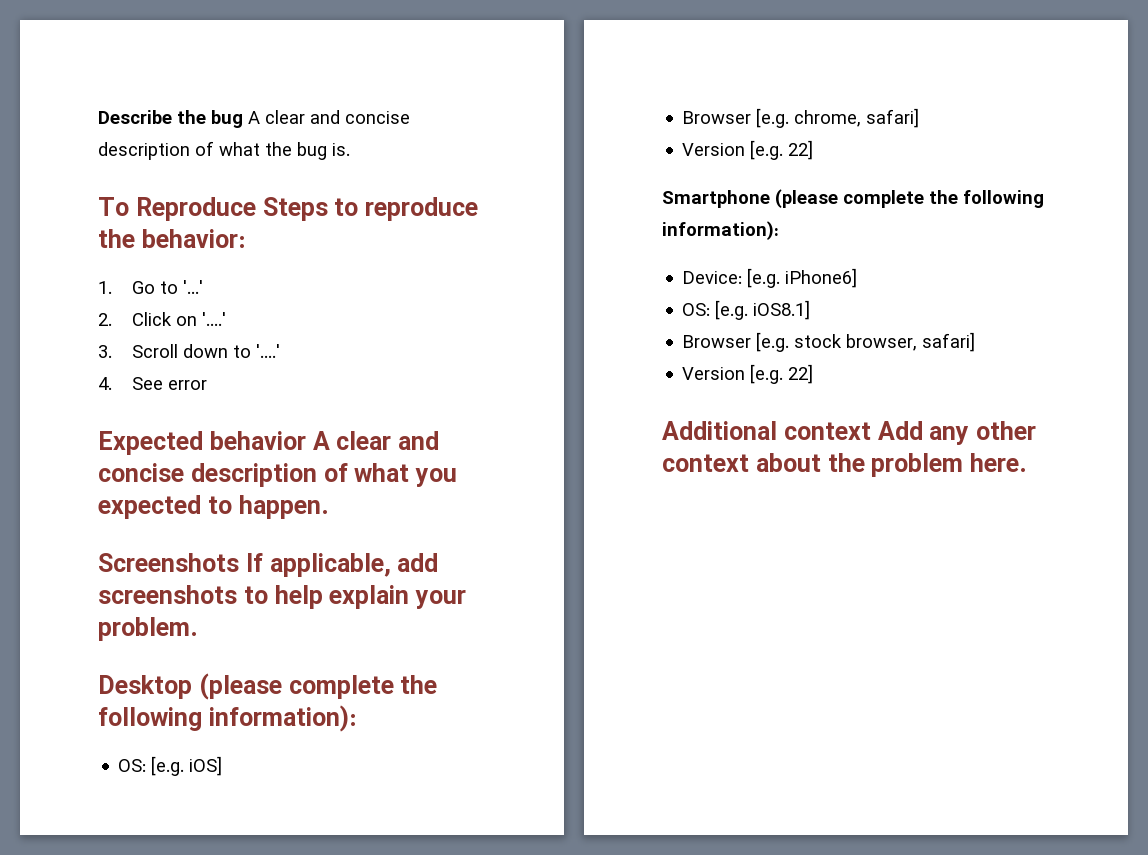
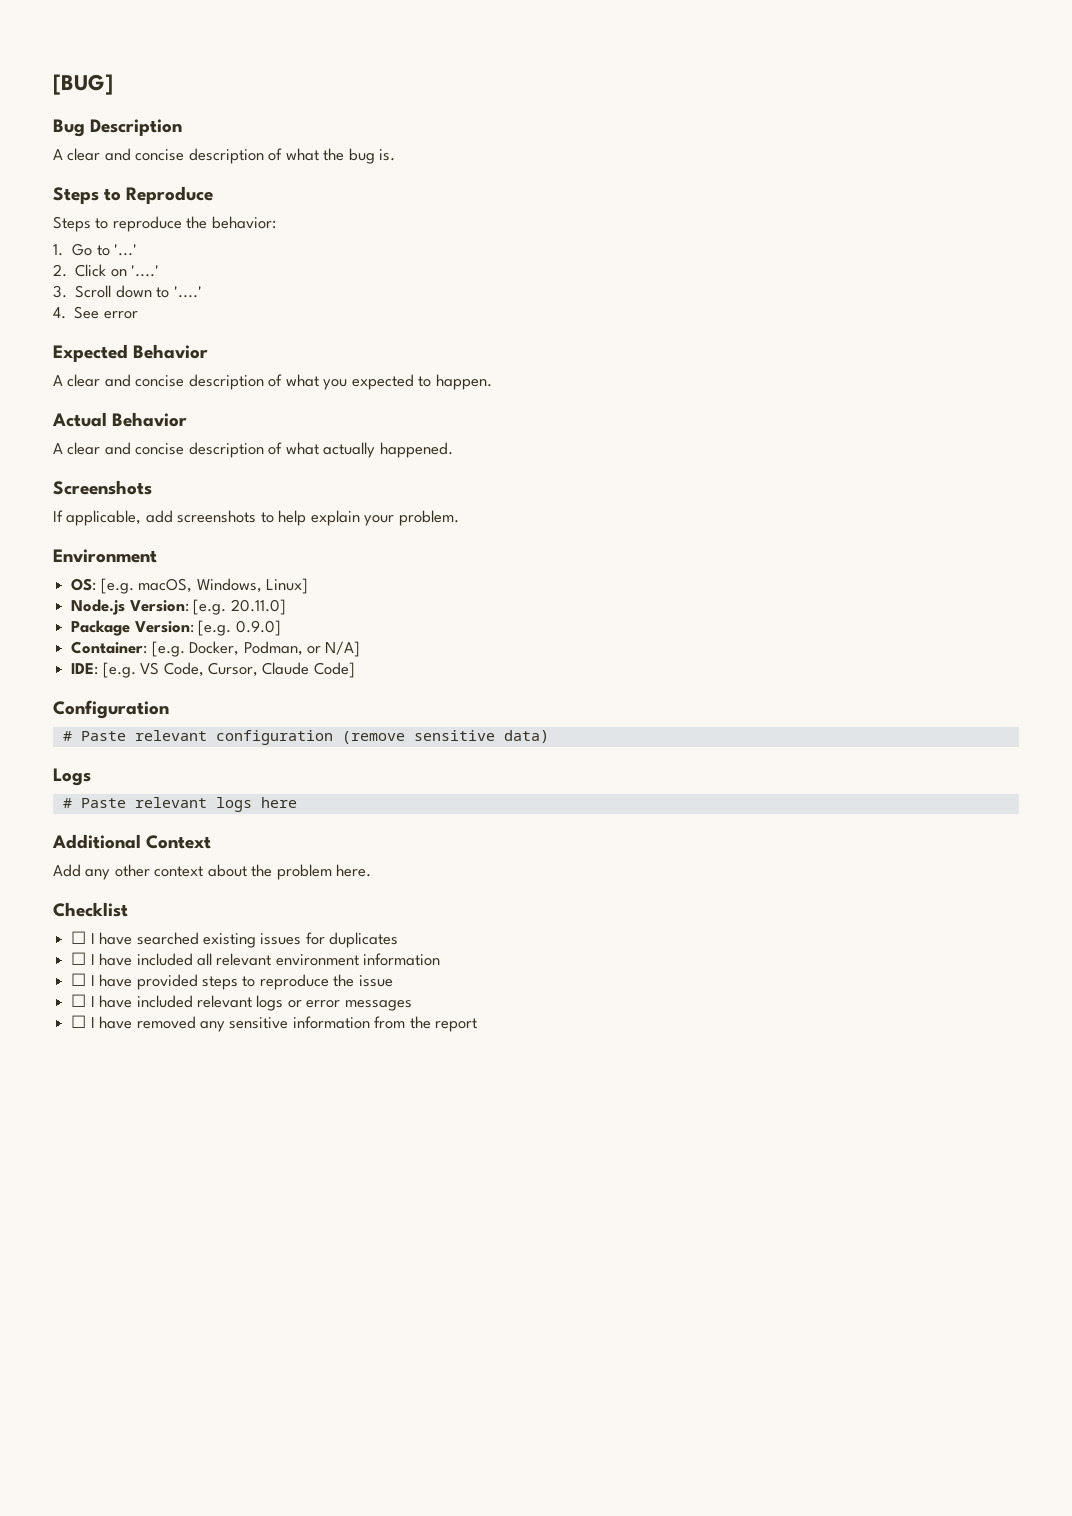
[98,110,243,128] Describe the bug -> [53,74,113,95] [53,119,183,137] [BUG] // Bug Description //
[98,197,129,216] To -> [53,187,122,204] Steps to
(256, 209) none -> (214, 195) //
[209,431,306,450] behavior -> [133,344,209,359] Behavior //
(329, 507) none -> [52,412,188,427] [53,442,453,458] // Actual Behavior // A clear and concise description of what actually happened.
(239, 562) none -> (152, 487) //
[98,673,438,700] [98,705,357,732] [118,756,223,776] [682,108,920,128] [682,140,814,160] [662,189,1044,208] [662,221,779,240] [682,268,858,288] [682,300,811,320] [682,332,976,352] [682,364,814,384] Desktop (please complete the following information): // OS: [e.g. iOS] // Browser [e.g. chrome, safari] // Version [e.g. 22] // Smartphone (please complete the following information): // Device: [e.g. iPhone6] // OS: [e.g. iOS8.1] // Browser [e.g. stock browser, safari] // Version [e.g. 22] -> [53,549,157,563] [71,578,308,594] [71,599,286,615] [71,620,281,636] [71,641,361,657] [71,662,355,678] [53,700,169,719] [62,730,549,745] [53,768,91,786] [62,797,297,812] Environment // OS: [e.g. macOS, Windows, Linux] // Node.js Version: [e.g. 20.11.0] // Package Version: [e.g. 0.9.0] // Container: [e.g. Docker, Podman, or N/A] // IDE: [e.g. VS Code, Cursor, Claude Code] // Configuration // # Paste relevant configuration (remove sensitive data) // Logs // # Paste relevant logs here
[783,422,871,440] context -> [146,835,212,849] Context //
(1027, 462) none -> [53,902,128,917] [71,931,399,948] [71,952,441,966] [71,973,393,990] [71,994,412,1011] [71,1015,478,1032] // Checklist // ☐ I have searched existing issues for duplicates // ☐ I have included all relevant environment information // ☐ I have provided steps to reproduce the issue // ☐ I have included relevant logs or error messages // ☐ I have removed any sensitive information from the report

